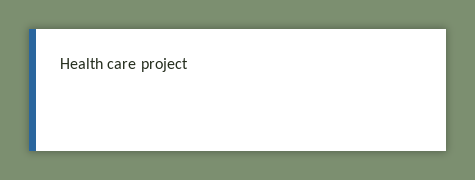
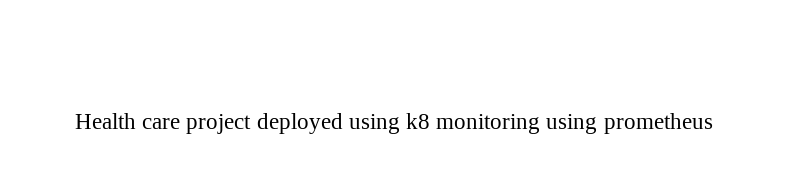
(188, 65) none -> [256,113,713,134] deployed using k8 monitoring using prometheus

